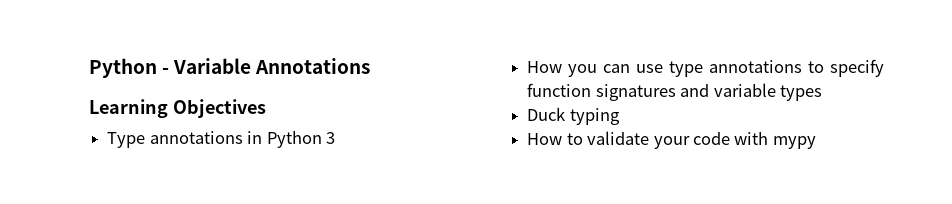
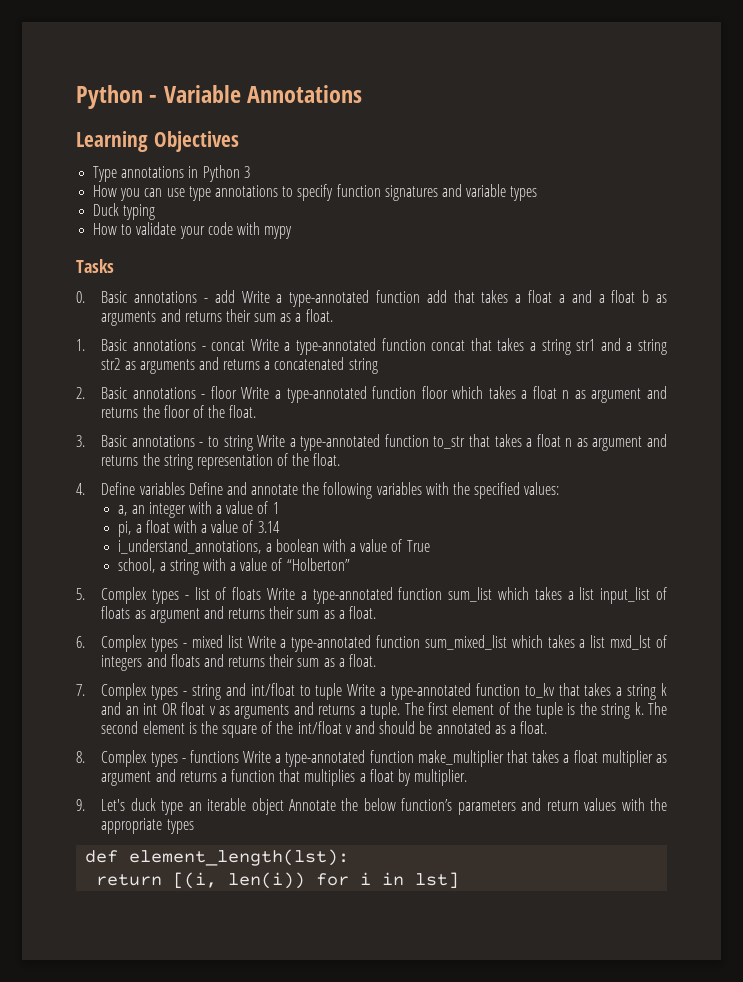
(816, 142) none -> [76,259,114,273] [76,290,667,307] [101,309,333,326] [76,338,667,355] [101,357,378,374] [76,386,667,403] [101,405,257,418] [76,434,667,451] [101,453,341,470] [76,482,560,499] [118,501,279,518] [118,520,280,537] [118,539,430,554] [118,558,350,575] [76,587,667,604] [101,606,376,623] [76,635,667,652] [101,654,376,671] [76,683,667,700] [101,702,667,719] [101,721,548,738] [76,750,667,767] [101,769,468,786] [76,798,667,815] [101,818,194,834] [85,849,350,866] [96,872,460,889] // Tasks // 0. Basic annotations - add Write a type-annotated function add that takes a float a and a float b as arguments and returns their sum as a float. // 1. Basic annotations - concat Write a type-annotated function concat that takes a string str1 and a string str2 as arguments and returns a concatenated string // 2. Basic annotations - floor Write a type-annotated function floor which takes a float n as argument and returns the floor of the float. // 3. Basic annotations - to string Write a type-annotated function to_str that takes a float n as argument and returns the string representation of the float. // 4. Define variables Define and annotate the following variables with the specified values: // a, an integer with a value of 1 // pi, a float with a value of 3.14 // i_understand_annotations, a boolean with a value of True // school, a string with a value of “Holberton” // 5. Complex types - list of floats Write a type-annotated function sum_list which takes a list input_list of floats as argument and returns their sum as a float. // 6. Complex types - mixed list Write a type-annotated function sum_mixed_list which takes a list mxd_lst of integers and floats and returns their sum as a float. // 7. Complex types - string and int/float to tuple Write a type-annotated function to_kv that takes a string k and an int OR float v as arguments and returns a tuple. The first element of the tuple is the string k. The second element is the square of the int/float v and should be annotated as a float. // 8. Complex types - functions Write a type-annotated function make_multiplier that takes a float multiplier as argument and returns a function that multiplies a float by multiplier. // 9. Let's duck type an iterable object Annotate the below function’s parameters and return values with the appropriate types // def element_length(lst): // return [(i, len(i)) for i in lst]

